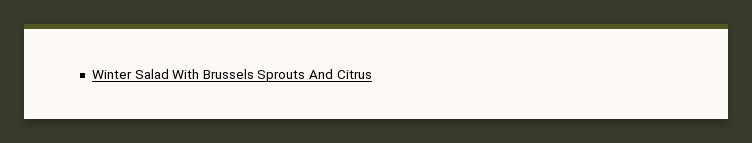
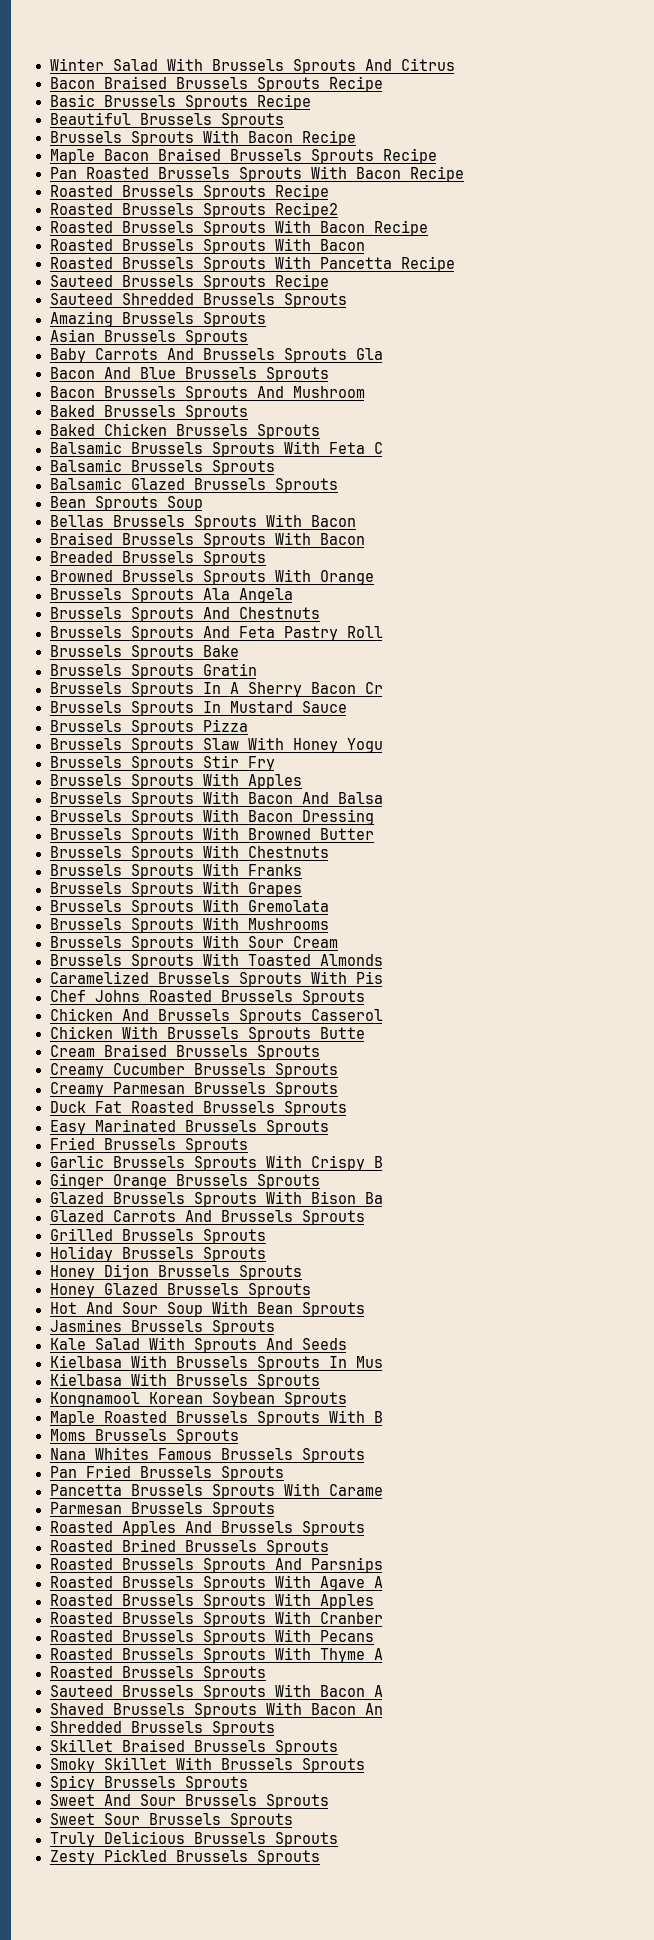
(372, 74) none -> [49,76,383,92] [49,94,311,110] [49,112,284,128] [49,130,356,146] [49,148,437,164] [49,166,464,182] [49,184,329,200] [49,202,338,218] [49,220,428,236] [49,238,365,254] [49,256,455,272] [49,274,329,290] [49,293,347,308] [49,311,266,327] [49,329,248,345] [49,348,383,363] [49,367,329,382] [49,386,365,401] [49,405,248,420] [49,423,320,439] [49,441,383,457] [49,459,275,475] [49,477,338,493] [49,496,203,511] [49,514,356,530] [49,532,365,548] [49,551,266,566] [49,569,374,585] [49,588,293,603] [49,607,320,622] [49,626,383,641] [49,645,239,660] [49,663,257,679] [49,682,383,697] [49,701,347,716] [49,719,248,735] [49,737,383,753] [49,755,275,771] [49,773,302,789] [49,791,383,807] [49,809,374,825] [49,827,374,843] [49,845,329,861] [49,863,302,879] [49,881,302,897] [49,899,329,915] [49,917,329,933] [49,935,338,951] [49,953,383,969] [49,971,383,987] [49,990,365,1005] [49,1008,383,1024] [49,1026,365,1042] [49,1044,320,1060] [49,1063,338,1078] [49,1082,338,1097] [49,1101,347,1116] [49,1119,329,1135] [49,1137,248,1153] [49,1155,383,1171] [49,1173,320,1189] [49,1191,383,1207] [49,1210,365,1225] [49,1228,266,1244] [49,1246,266,1262] [49,1264,302,1280] [49,1283,311,1298] [49,1301,365,1317] [49,1319,275,1335] [49,1337,347,1353] [49,1355,383,1371] [49,1373,320,1389] [49,1392,347,1407] [49,1410,383,1426] [49,1429,239,1444] [49,1447,365,1463] [49,1465,284,1481] [49,1483,383,1499] [49,1502,275,1517] [49,1521,365,1536] [49,1539,329,1555] [49,1557,383,1573] [49,1575,383,1591] [49,1593,374,1609] [49,1611,383,1627] [49,1629,374,1645] [49,1647,383,1663] [49,1666,266,1681] [49,1684,383,1700] [49,1702,383,1718] [49,1721,275,1736] [49,1739,338,1755] [49,1757,365,1773] [49,1775,248,1791] [49,1794,329,1809] [49,1813,293,1828] [49,1831,338,1847] [49,1849,320,1865] // Bacon Braised Brussels Sprouts Recipe // Basic Brussels Sprouts Recipe // Beautiful Brussels Sprouts // Brussels Sprouts With Bacon Recipe // Maple Bacon Braised Brussels Sprouts Recipe // Pan Roasted Brussels Sprouts With Bacon Recipe // Roasted Brussels Sprouts Recipe // Roasted Brussels Sprouts Recipe2 // Roasted Brussels Sprouts With Bacon Recipe // Roasted Brussels Sprouts With Bacon // Roasted Brussels Sprouts With Pancetta Recipe // Sauteed Brussels Sprouts Recipe // Sauteed Shredded Brussels Sprouts // Amazing Brussels Sprouts // Asian Brussels Sprouts // Baby Carrots And Brussels Sprouts Gla // Bacon And Blue Brussels Sprouts // Bacon Brussels Sprouts And Mushroom // Baked Brussels Sprouts // Baked Chicken Brussels Sprouts // Balsamic Brussels Sprouts With Feta C // Balsamic Brussels Sprouts // Balsamic Glazed Brussels Sprouts // Bean Sprouts Soup // Bellas Brussels Sprouts With Bacon // Braised Brussels Sprouts With Bacon // Breaded Brussels Sprouts // Browned Brussels Sprouts With Orange // Brussels Sprouts Ala Angela // Brussels Sprouts And Chestnuts // Brussels Sprouts And Feta Pastry Roll // Brussels Sprouts Bake // Brussels Sprouts Gratin // Brussels Sprouts In A Sherry Bacon Cr // Brussels Sprouts In Mustard Sauce // Brussels Sprouts Pizza // Brussels Sprouts Slaw With Honey Yogu // Brussels Sprouts Stir Fry // Brussels Sprouts With Apples // Brussels Sprouts With Bacon And Balsa // Brussels Sprouts With Bacon Dressing // Brussels Sprouts With Browned Butter // Brussels Sprouts With Chestnuts // Brussels Sprouts With Franks // Brussels Sprouts With Grapes // Brussels Sprouts With Gremolata // Brussels Sprouts With Mushrooms // Brussels Sprouts With Sour Cream // Brussels Sprouts With Toasted Almonds // Caramelized Brussels Sprouts With Pis // Chef Johns Roasted Brussels Sprouts // Chicken And Brussels Sprouts Casserol // Chicken With Brussels Sprouts Butte // Cream Braised Brussels Sprouts // Creamy Cucumber Brussels Sprouts // Creamy Parmesan Brussels Sprouts // Duck Fat Roasted Brussels Sprouts // Easy Marinated Brussels Sprouts // Fried Brussels Sprouts // Garlic Brussels Sprouts With Crispy B // Ginger Orange Brussels Sprouts // Glazed Brussels Sprouts With Bison Ba // Glazed Carrots And Brussels Sprouts // Grilled Brussels Sprouts // Holiday Brussels Sprouts // Honey Dijon Brussels Sprouts // Honey Glazed Brussels Sprouts // Hot And Sour Soup With Bean Sprouts // Jasmines Brussels Sprouts // Kale Salad With Sprouts And Seeds // Kielbasa With Brussels Sprouts In Mus // Kielbasa With Brussels Sprouts // Kongnamool Korean Soybean Sprouts // Maple Roasted Brussels Sprouts With B // Moms Brussels Sprouts // Nana Whites Famous Brussels Sprouts // Pan Fried Brussels Sprouts // Pancetta Brussels Sprouts With Carame // Parmesan Brussels Sprouts // Roasted Apples And Brussels Sprouts // Roasted Brined Brussels Sprouts // Roasted Brussels Sprouts And Parsnips // Roasted Brussels Sprouts With Agave A // Roasted Brussels Sprouts With Apples // Roasted Brussels Sprouts With Cranber // Roasted Brussels Sprouts With Pecans // Roasted Brussels Sprouts With Thyme A // Roasted Brussels Sprouts // Sauteed Brussels Sprouts With Bacon A // Shaved Brussels Sprouts With Bacon An // Shredded Brussels Sprouts // Skillet Braised Brussels Sprouts // Smoky Skillet With Brussels Sprouts // Spicy Brussels Sprouts // Sweet And Sour Brussels Sprouts // Sweet Sour Brussels Sprouts // Truly Delicious Brussels Sprouts // Zesty Pickled Brussels Sprouts

